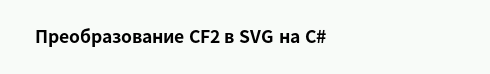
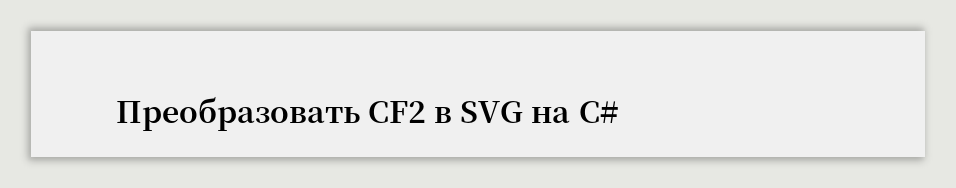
[35,27,184,47] Преобразование -> [116,96,360,131] Преобразовать

